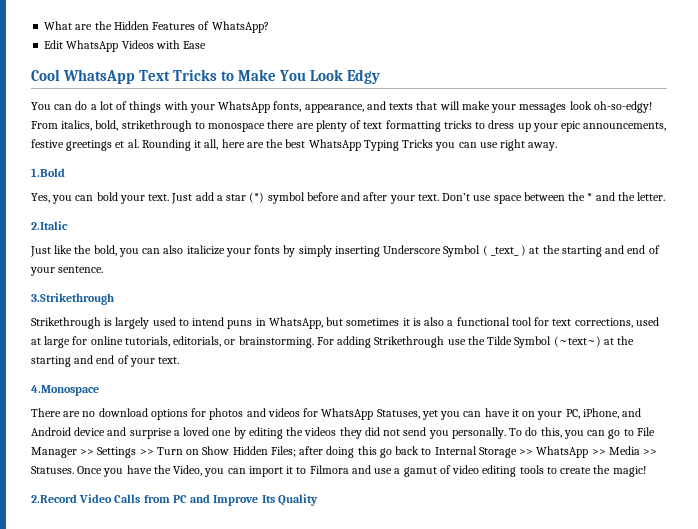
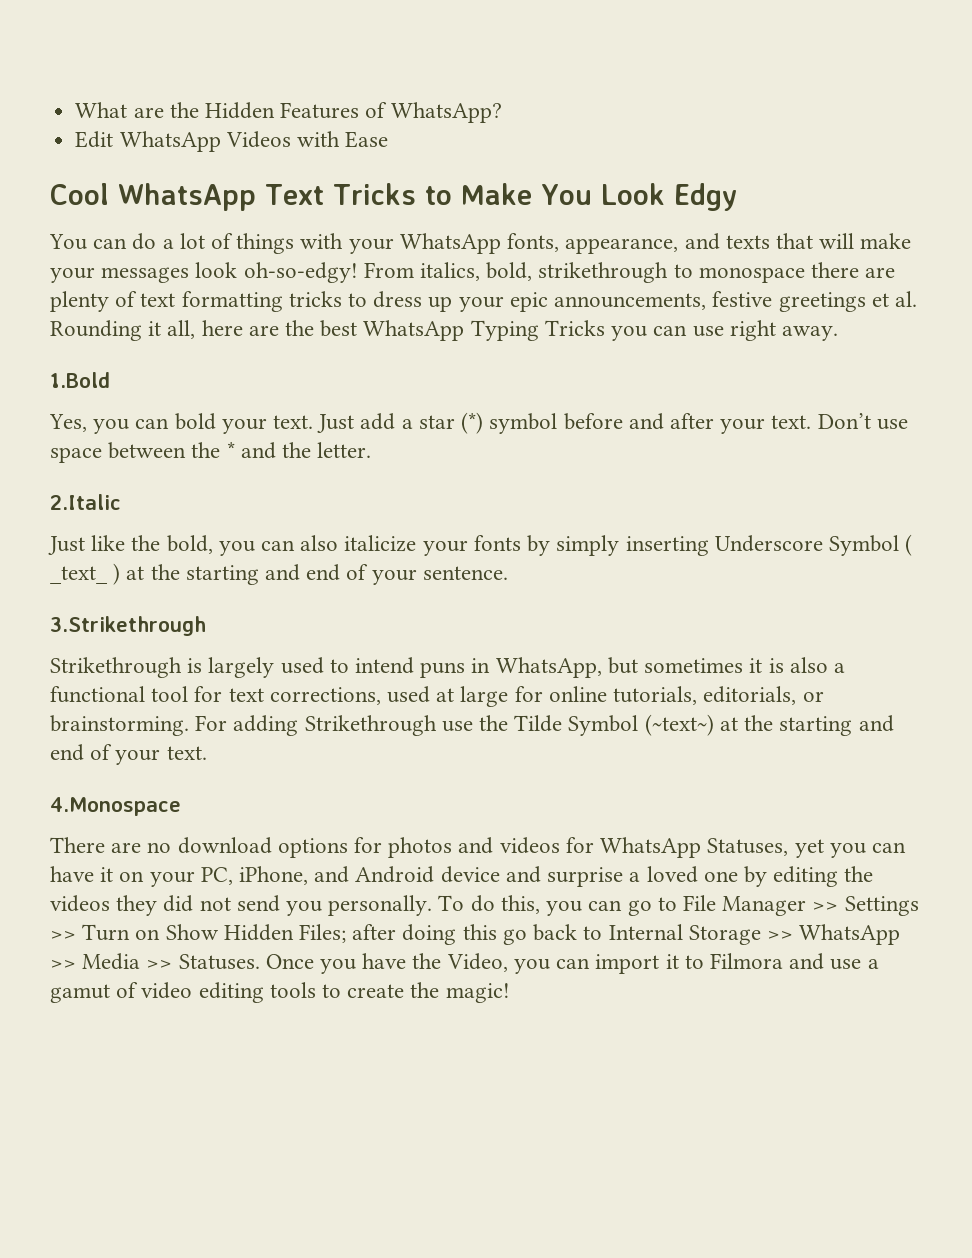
[31,494,318,506] // 2.Record Video Calls from PC and Improve Its Quality -> (510, 993) none

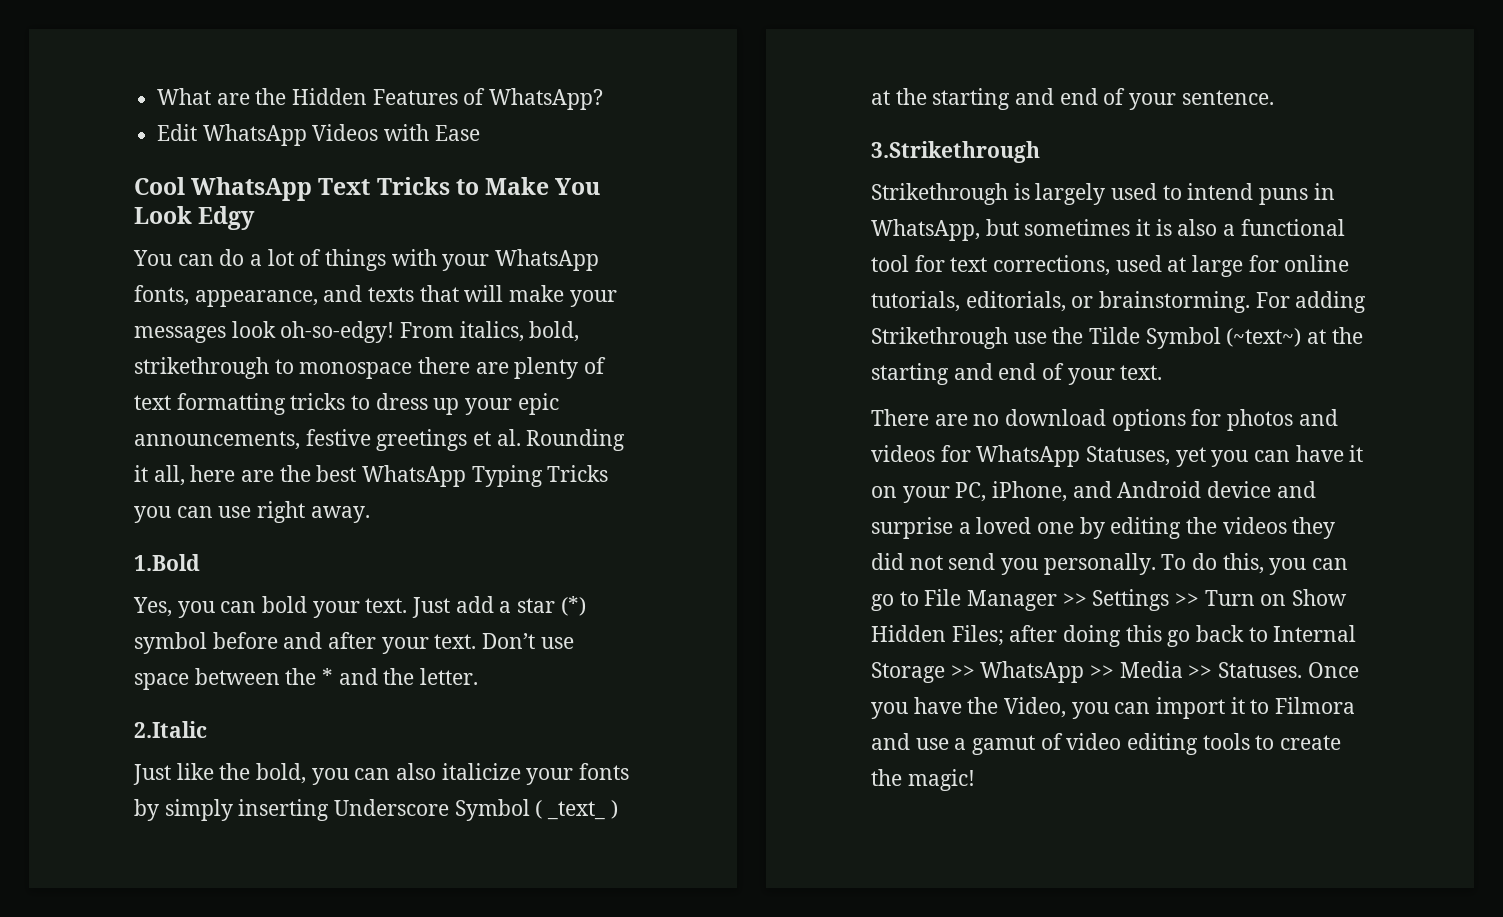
[50,797,181,816] // 4.Monospace -> (1163, 372) none

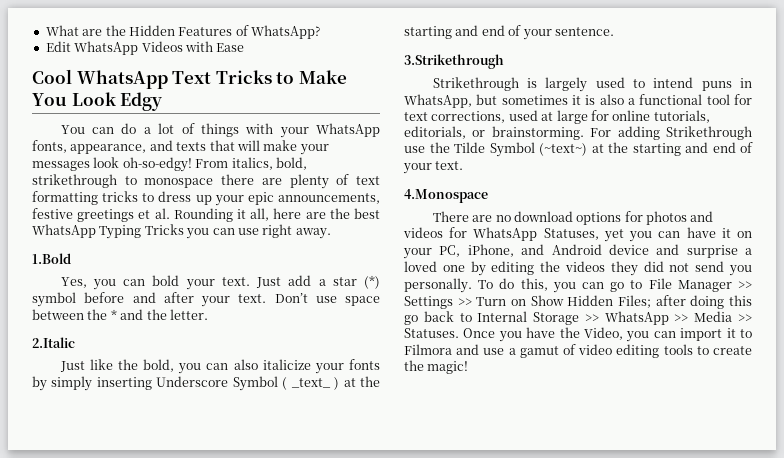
(1163, 372) none -> [404,189,488,203] // 4.Monospace

